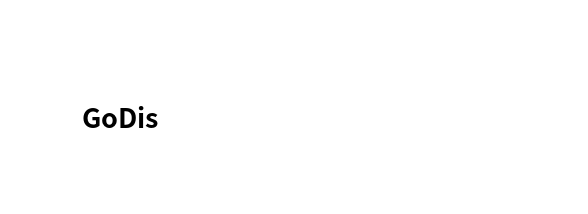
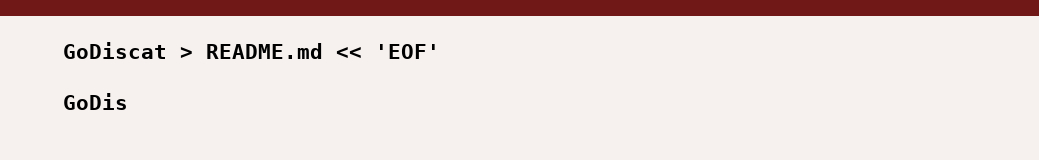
(82, 117) none -> [63,42,440,59] GoDiscat > README.md << 'EOF' //

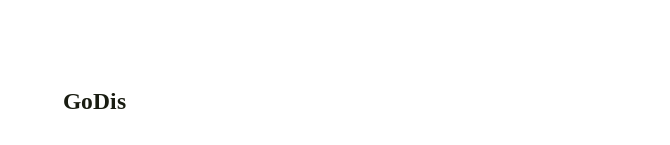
[63,42,440,59] GoDiscat > README.md << 'EOF' // -> (63, 101) none

